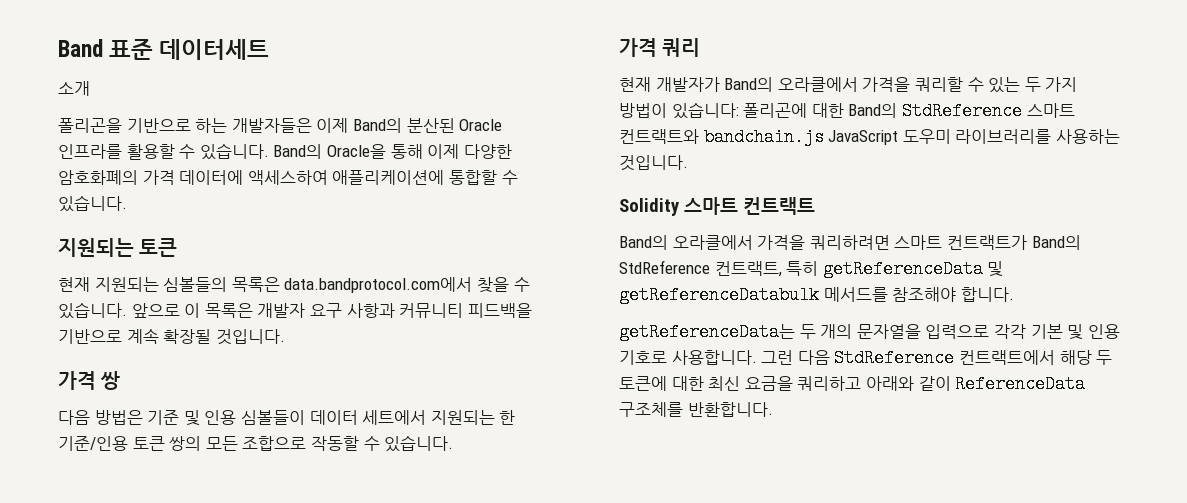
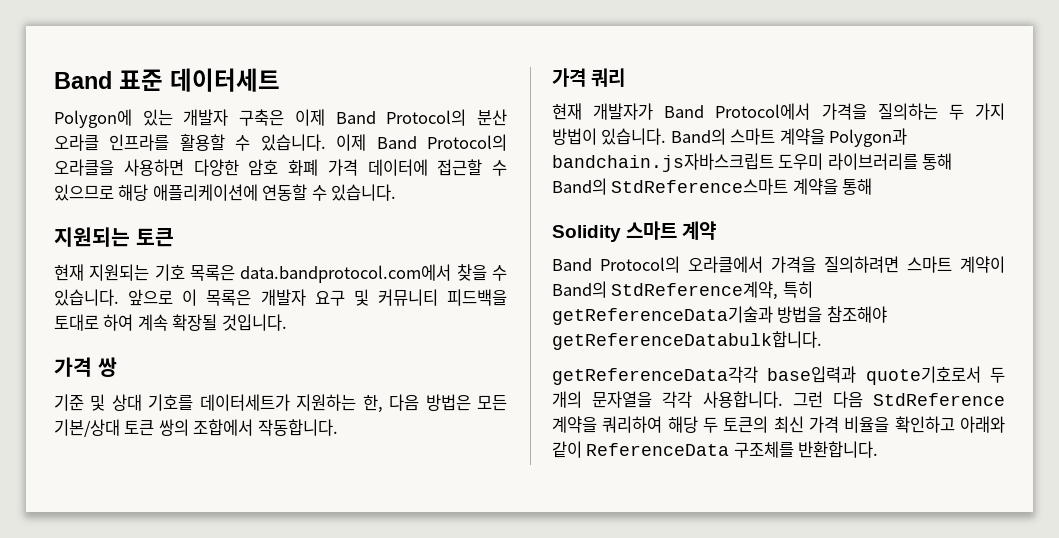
[58,81,90,96] [58,118,503,133] [58,143,512,160] [58,170,497,185] 소개 // 폴리곤을 기반으로 하는 개발자들은 이제 Band의 분산된 Oracle 인프라를 활용할 수 있습니다. Band의 Oracle을 통해 이제 다양한 암호화폐의 가격 데이터에 액세스하여 애플리케이션에 통합할 -> [54,109,508,128] [54,134,507,151] [54,159,507,176] [54,184,308,201] Polygon에 있는 개발자 구축은 이제 Band Protocol의 분산 오라클 인프라를 활용할 수 있습니다. 이제 Band Protocol의 오라클을 사용하면 다양한 암호 화폐 가격 데이터에 접근할 수 있으므로 해당 애플리케이션에 연동할
[163,277,228,292] 심볼들의 -> [154,264,185,281] 기호
[346,303,395,318] 사항과 -> [353,289,369,306] 및
[58,329,122,344] 기반으로 -> [54,314,134,331] 토대로 하여
[58,410,516,426] [58,435,454,452] [619,38,701,57] [619,77,1078,93] [619,102,1075,120] [619,128,1120,146] [619,155,688,171] [619,197,815,216] [619,235,1081,250] [619,260,1004,278] [619,286,1014,304] [619,323,1120,341] [619,349,1113,367] [619,376,862,391] 다음 방법은 기준 및 인용 심볼들이 데이터 세트에서 지원되는 한 기준/인용 토큰 쌍의 모든 조합으로 작동할 수 있습니다. // 가격 쿼리 // 현재 개발자가 Band의 오라클에서 가격을 쿼리할 수 있는 두 가지 방법이 있습니다: 폴리곤에 대한 Band의 StdReference 스마트 컨트랙트와 bandchain.js JavaScript 도우미 라이브러리를 사용하는 것입니다. // Solidity 스마트 컨트랙트 // Band의 오라클에서 가격을 쿼리하려면 스마트 컨트랙트가 Band의 StdReference 컨트랙트, 특히 getReferenceData 및 getReferenceDatabulk 메서드를 참조해야 합니다. // getReferenceData는 두 개의 문자열을 입력으로 각각 기본 및 인용 기호로 사용합니다. 그런 다음 StdReference 컨트랙트에서 해당 두 토큰에 대한 최신 요금을 쿼리하고 -> [54,394,508,413] [54,419,338,437] [552,68,626,87] [552,103,1006,120] [552,128,908,147] [552,153,953,172] [552,178,873,195] [552,221,717,242] [552,256,1005,273] [552,281,813,300] [552,306,887,325] [552,331,822,350] [552,366,1005,385] [552,391,1005,408] [552,416,955,433] 기준 및 상대 기호를 데이터세트가 지원하는 한, 다음 방법은 모든 기본/상대 토큰 쌍의 조합에서 작동합니다. // 가격 쿼리 // 현재 개발자가 Band Protocol에서 가격을 질의하는 두 가지 방법이 있습니다. Band의 스마트 계약을 Polygon과 bandchain.js자바스크립트 도우미 라이브러리를 통해 Band의 StdReference스마트 계약을 통해 // Solidity 스마트 계약 // Band Protocol의 오라클에서 가격을 질의하려면 스마트 계약이 Band의 StdReference계약, 특히 getReferenceData기술과 방법을 참조해야 getReferenceDatabulk합니다. // getReferenceData각각 base입력과 quote기호로서 두 개의 문자열을 각각 사용합니다. 그런 다음 StdReference 계약을 쿼리하여 해당 두 토큰의 최신 가격 비율을 확인하고

